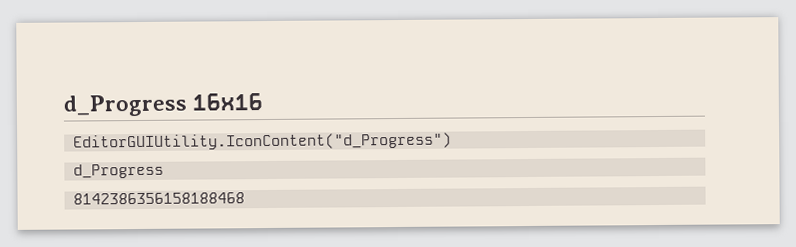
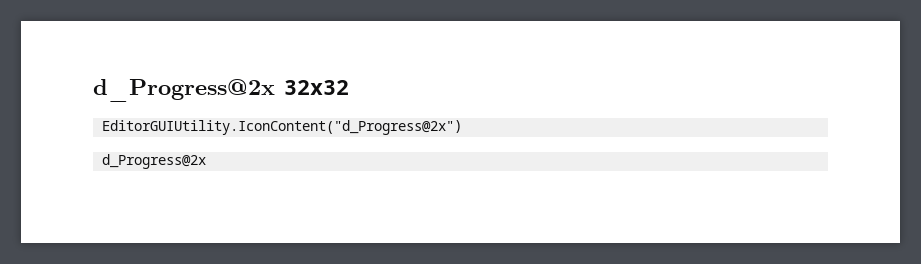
[63,93,264,117] [72,132,452,151] [72,163,164,179] [72,192,245,205] d_Progress 16x16 // EditorGUIUtility.IconContent("d_Progress") // d_Progress // 8142386356158188468 -> [93,79,349,102] [101,120,462,135] [101,154,206,169] d_Progress@2x 32x32 // EditorGUIUtility.IconContent("d_Progress@2x") // d_Progress@2x

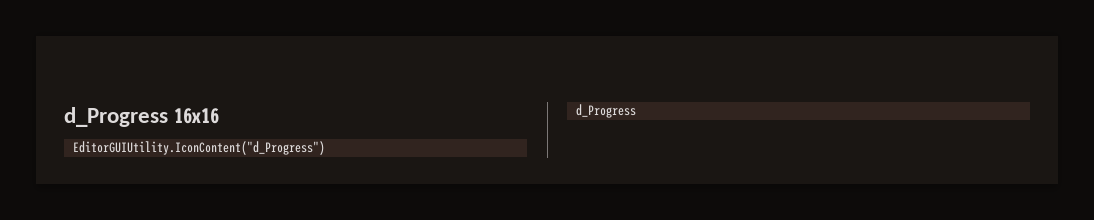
[93,79,349,102] [101,120,462,135] [101,154,206,169] d_Progress@2x 32x32 // EditorGUIUtility.IconContent("d_Progress@2x") // d_Progress@2x -> [64,107,220,127] [72,141,325,155] [575,104,636,118] d_Progress 16x16 // EditorGUIUtility.IconContent("d_Progress") // d_Progress

